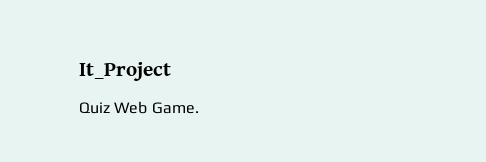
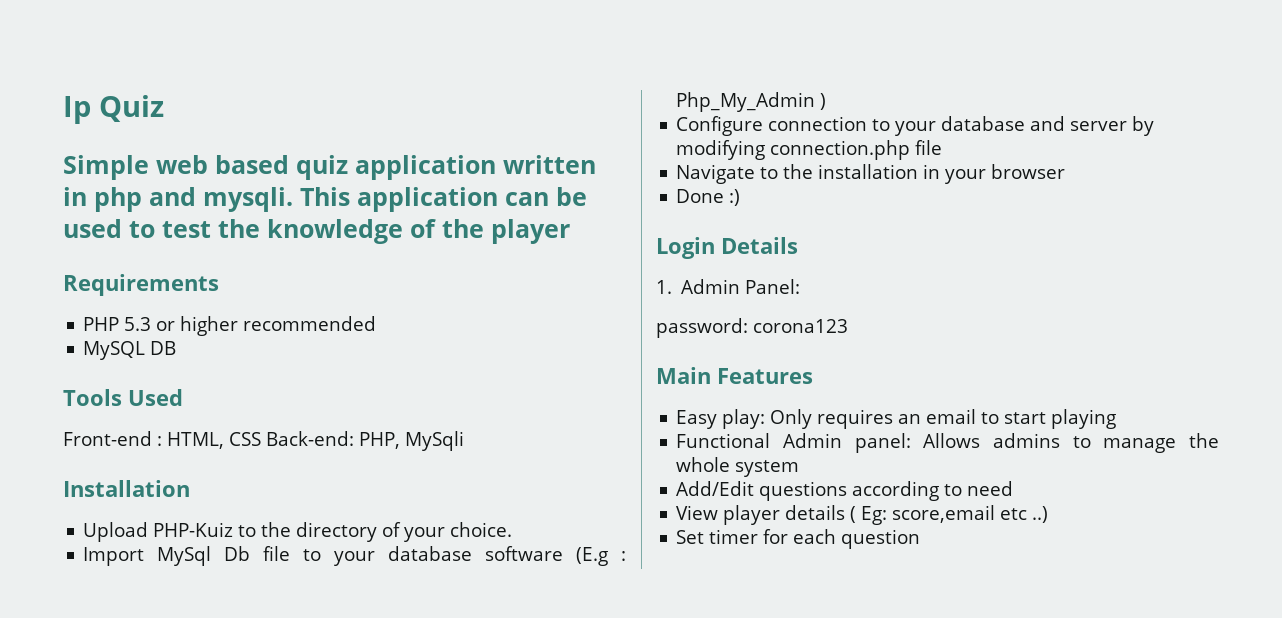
[79,62,171,81] [79,101,199,114] It_Project // Quiz Web Game. -> [63,95,164,124] [63,155,596,180] [63,187,587,212] [63,219,570,244] [63,274,219,296] [83,316,377,336] [83,341,177,360] [63,389,183,406] [63,431,464,451] [63,480,190,497] [83,522,513,542] [83,546,626,566] [676,92,827,112] [676,116,1155,136] [676,140,943,160] [676,164,1066,184] [676,189,741,206] [656,237,798,259] [656,279,801,294] [656,318,848,338] [656,367,813,384] [676,409,1117,429] [676,433,1219,453] [676,457,800,477] [676,481,1014,501] [676,505,1049,525] [676,529,921,549] Ip Quiz // Simple web based quiz application written in php and mysqli. This application can be used to test the knowledge of the player // Requirements // PHP 5.3 or higher recommended // MySQL DB // Tools Used // Front-end : HTML, CSS Back-end: PHP, MySqli // Installation // Upload PHP-Kuiz to the directory of your choice. // Import MySql Db file to your database software (E.g : Php_My_Admin ) // Configure connection to your database and server by modifying connection.php file // Navigate to the installation in your browser // Done :) // Login Details // 1. Admin Panel: // password: corona123 // Main Features // Easy play: Only requires an email to start playing // Functional Admin panel: Allows admins to manage the whole system // Add/Edit questions according to need // View player details ( Eg: score,email etc ..) // Set timer for each question

